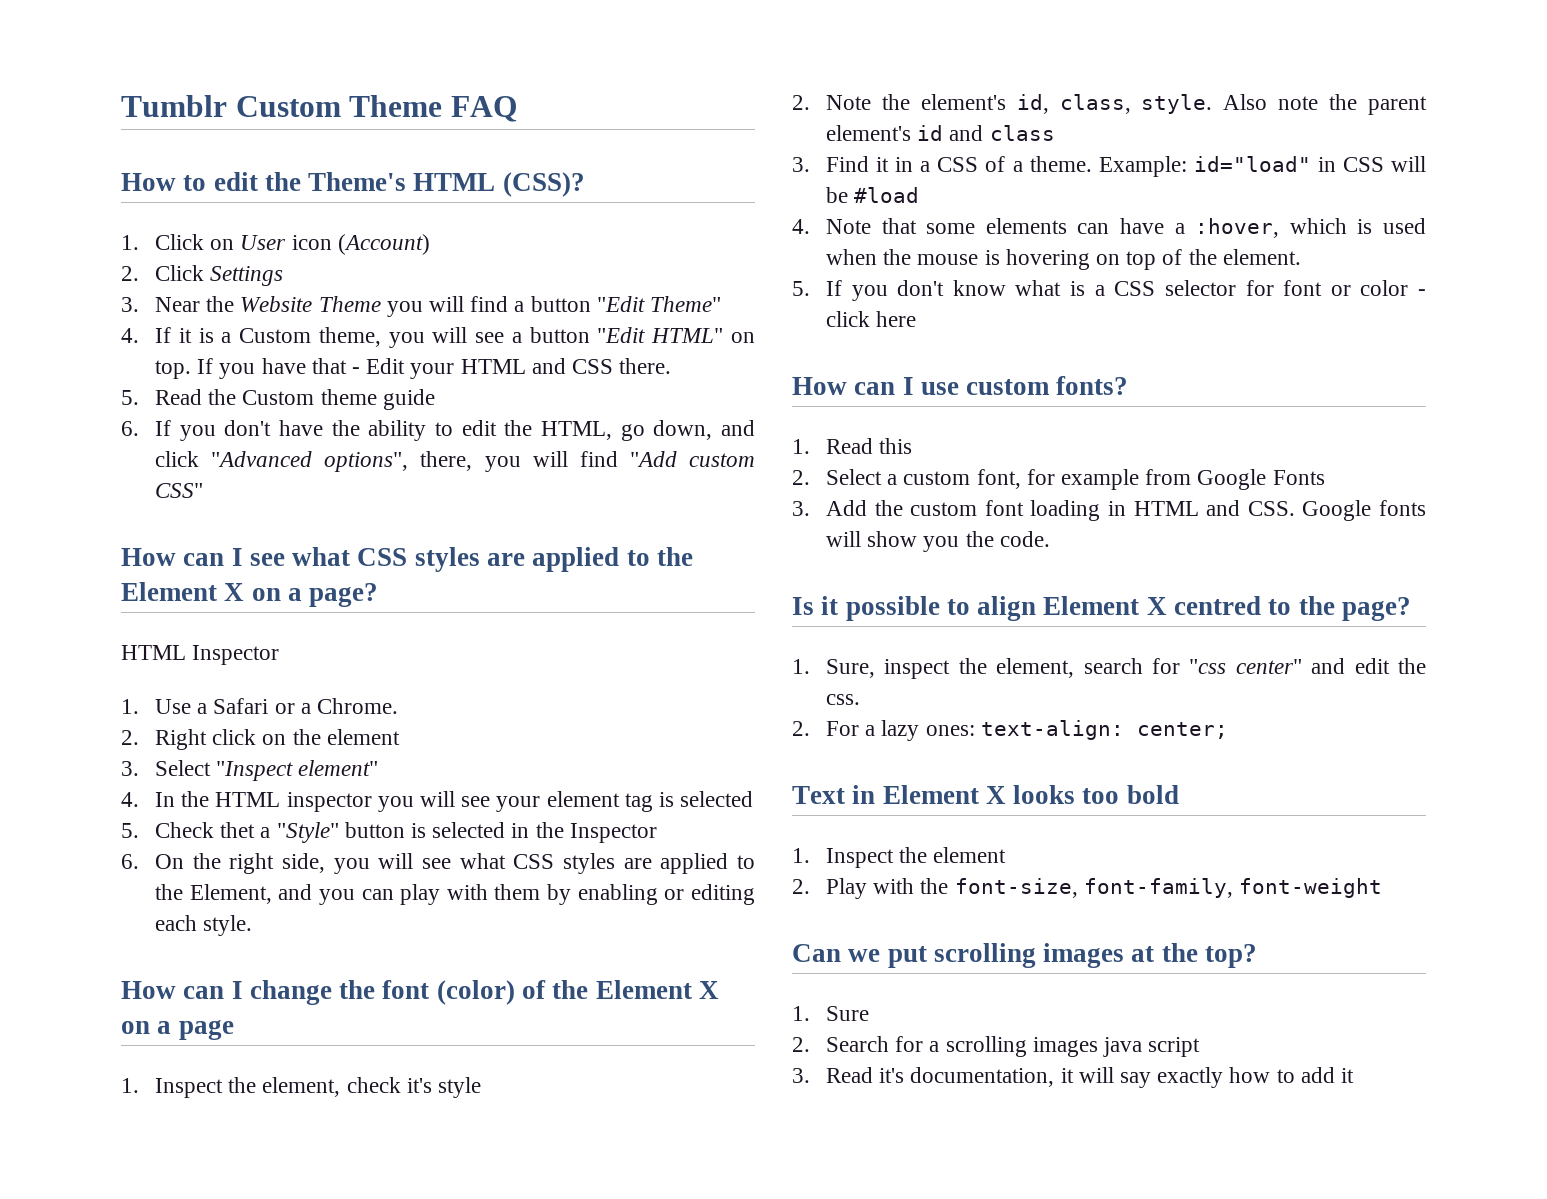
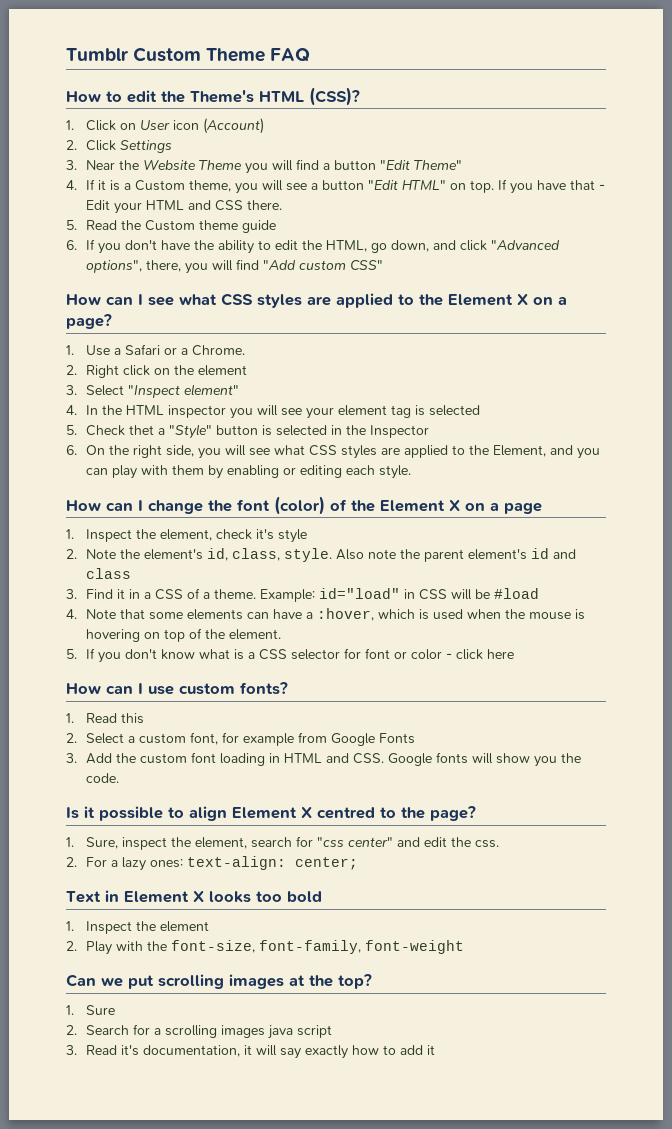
[121,645,280,665] // HTML Inspector -> (112, 321) none

